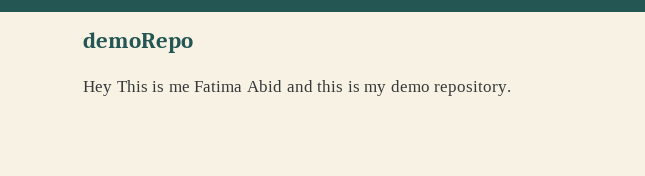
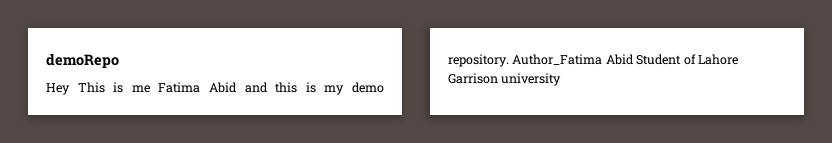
(512, 88) none -> [512,54,738,65] [448,73,562,86] Author_Fatima Abid Student of Lahore Garrison university

